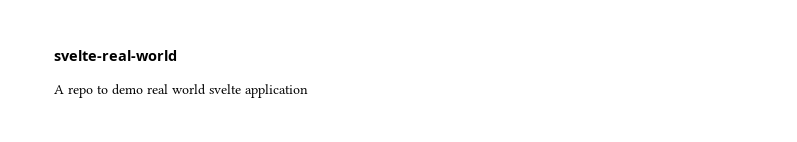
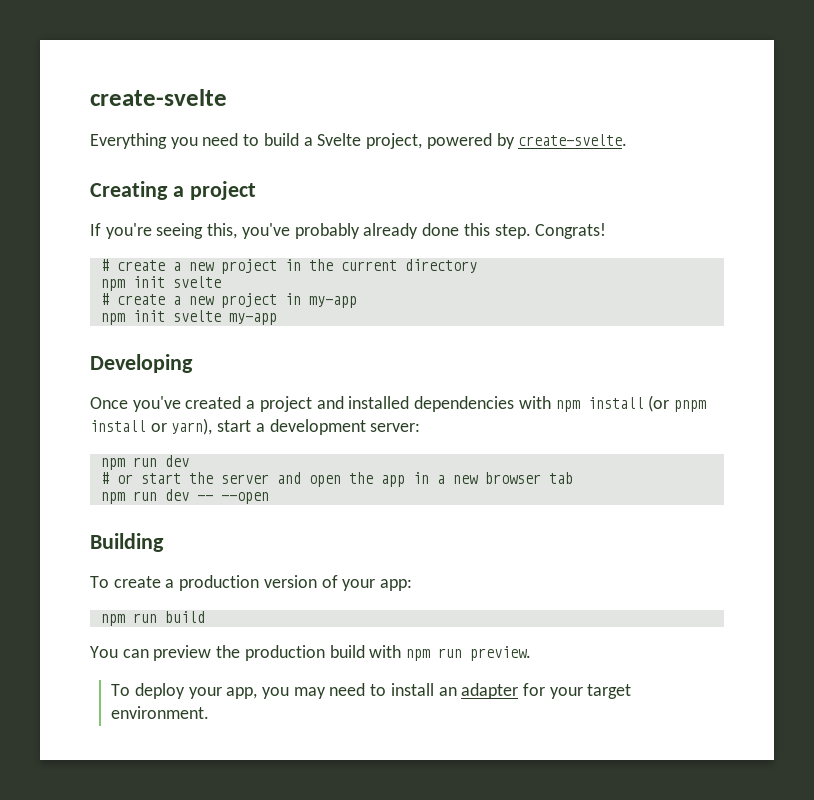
[54,50,177,61] [54,84,308,98] svelte-real-world // A repo to demo real world svelte application -> [90,89,227,106] [90,133,628,149] [90,181,256,200] [90,223,607,239] [100,259,477,274] [100,276,221,291] [100,293,357,308] [100,310,277,325] [90,354,193,373] [90,395,706,412] [90,418,421,435] [100,455,189,470] [100,472,573,487] [100,489,269,504] [90,533,164,552] [90,575,413,591] [100,611,205,626] [90,645,532,661] [111,683,632,699] [111,706,210,719] create-svelte // Everything you need to build a Svelte project, powered by create-svelte. // Creating a project // If you're seeing this, you've probably already done this step. Congrats! // # create a new project in the current directory // npm init svelte // # create a new project in my-app // npm init svelte my-app // Developing // Once you've created a project and installed dependencies with npm install (or pnpm install or yarn), start a development server: // npm run dev // # or start the server and open the app in a new browser tab // npm run dev -- --open // Building // To create a production version of your app: // npm run build // You can preview the production build with npm run preview. // To deploy your app, you may need to install an adapter for your target environment.

